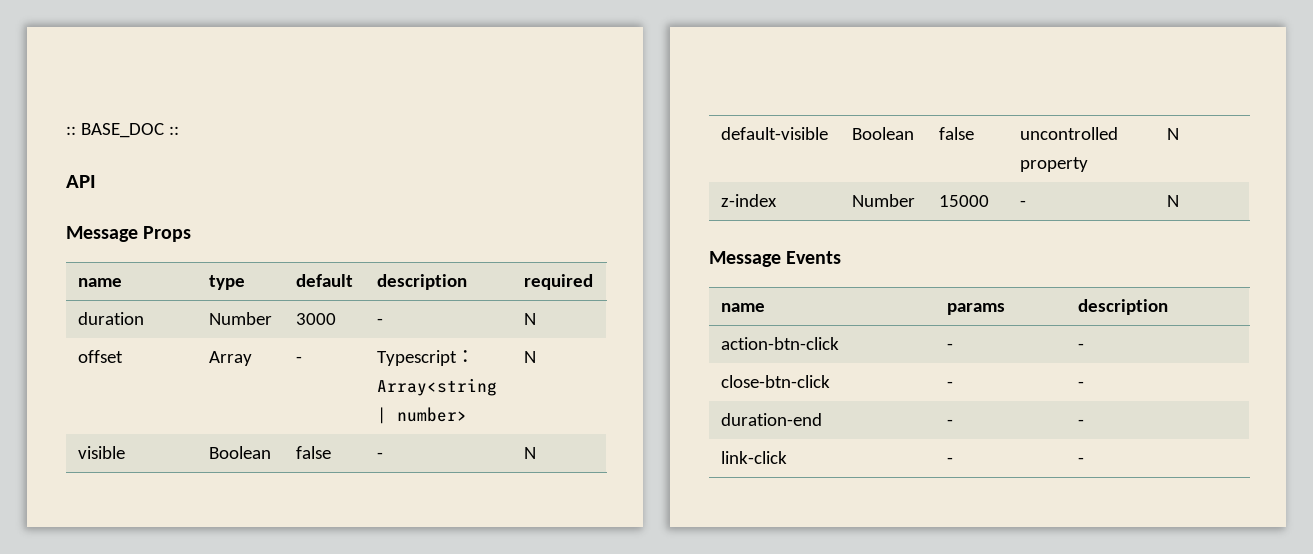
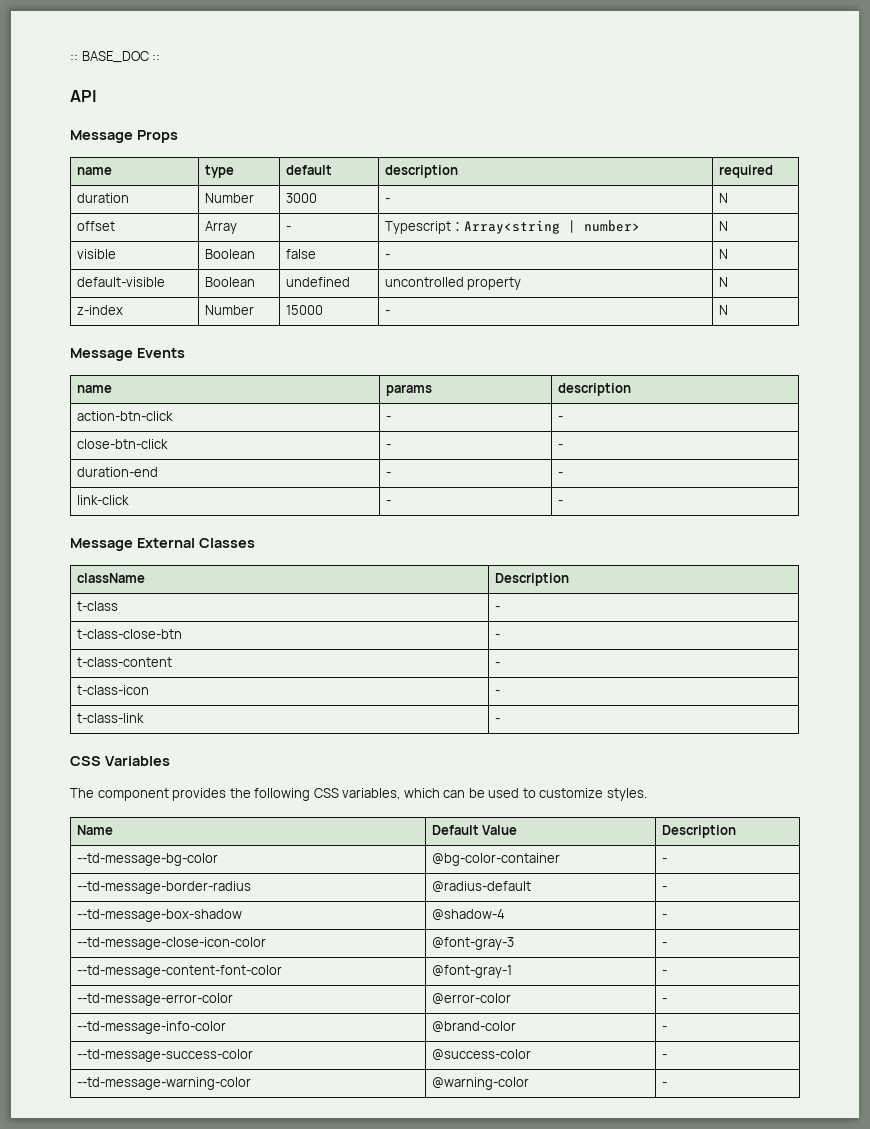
[938,127,974,140] false -> [285,277,350,287] undefined
(1084, 460) none -> [70,538,255,551] [76,573,145,583] [494,573,569,586] [76,601,118,611] [494,606,500,611] [76,629,182,639] [494,634,500,639] [76,657,172,667] [494,662,500,667] [76,685,149,695] [494,690,500,695] [76,713,144,723] [494,718,500,723] [70,756,170,766] [70,788,647,801] [76,825,113,835] [431,825,518,835] [661,825,736,838] [76,853,218,866] [431,853,560,866] [661,858,667,863] [76,881,251,894] [431,881,531,893] [661,886,667,891] [76,909,242,922] [431,909,505,921] [661,914,667,919] [76,937,266,950] [431,937,514,950] [661,942,667,947] [76,965,282,978] [431,965,512,978] [661,970,667,975] [76,993,233,1006] [431,993,511,1005] [661,998,667,1003] [76,1021,226,1034] [431,1021,516,1033] [661,1026,667,1031] [76,1049,253,1062] [431,1049,531,1061] [661,1054,667,1059] [76,1077,251,1090] [431,1077,529,1090] [661,1082,667,1087] // Message External Classes // className | Description // t-class | - // t-class-close-btn | - // t-class-content | - // t-class-icon | - // t-class-link | - // CSS Variables // The component provides the following CSS variables, which can be used to customize styles. // Name | Default Value | Description // --td-message-bg-color | @bg-color-container | - // --td-message-border-radius | @radius-default | - // --td-message-box-shadow | @shadow-4 | - // --td-message-close-icon-color | @font-gray-3 | - // --td-message-content-font-color | @font-gray-1 | - // --td-message-error-color | @error-color | - // --td-message-info-color | @brand-color | - // --td-message-success-color | @success-color | - // --td-message-warning-color | @warning-color | -

